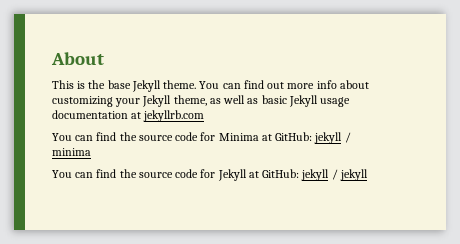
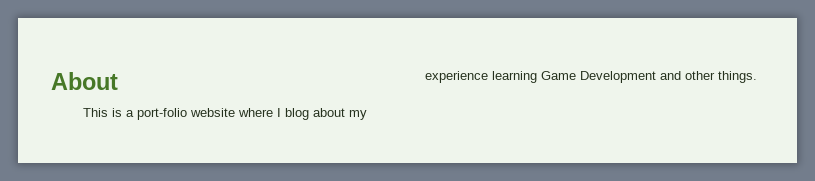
[88,80,369,92] [52,95,351,107] [52,110,205,122] [52,132,351,144] [52,148,91,156] [52,169,368,181] the base Jekyll theme. You can find out more info about customizing your Jekyll theme, as well as basic Jekyll usage documentation at jekyllrb.com // You can find the source code for Minima at GitHub: jekyll / minima // You can find the source code for Jekyll at GitHub: jekyll / jekyll -> [125,108,367,120] [425,71,757,83] a port-folio website where I blog about my experience learning Game Development and other things.

